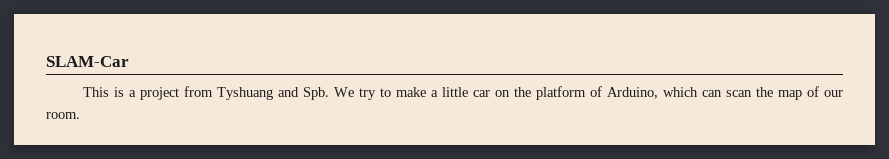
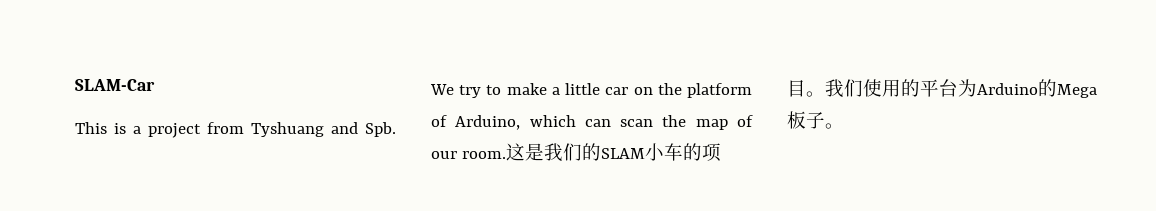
(80, 115) none -> [505,143,721,162] [787,79,1097,98] [787,111,844,129] 这是我们的SLAM小车的项目。我们使用的平台为Arduino的Mega板子。

